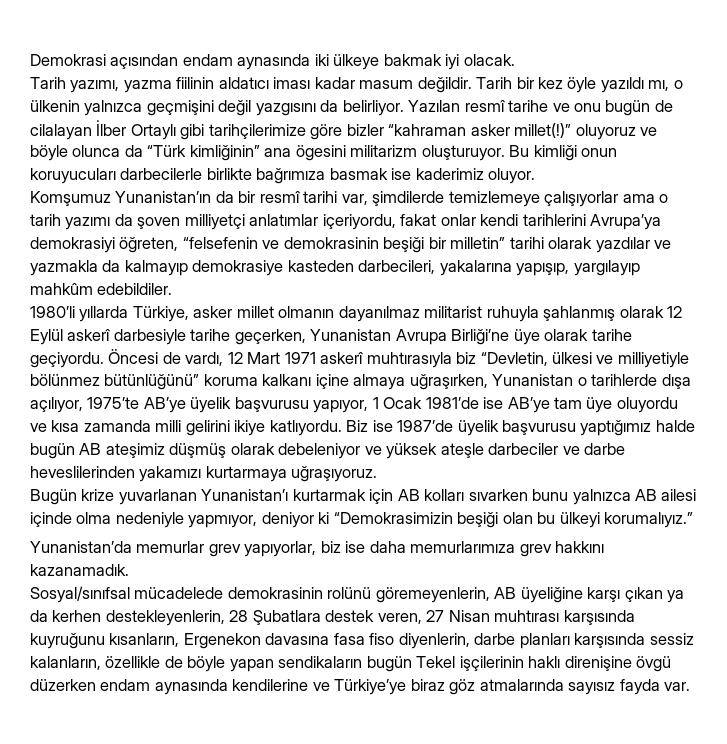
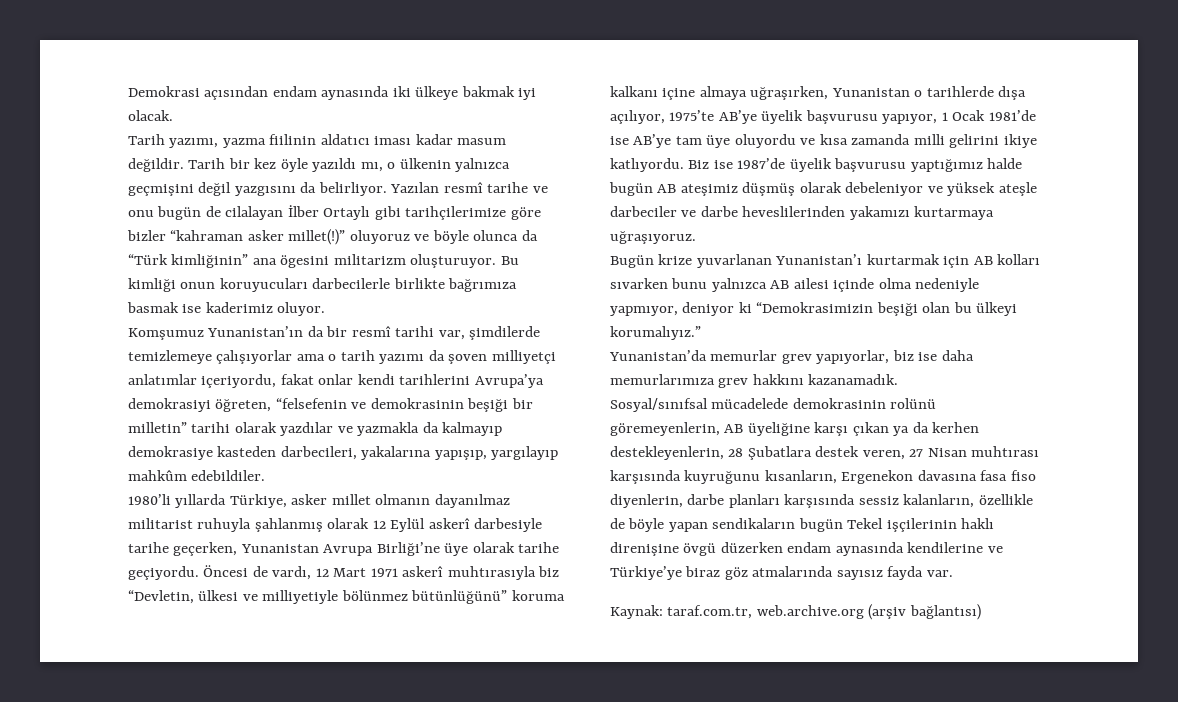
(691, 686) none -> [610,604,981,620] // Kaynak: taraf.com.tr, web.archive.org (arşiv bağlantısı)

